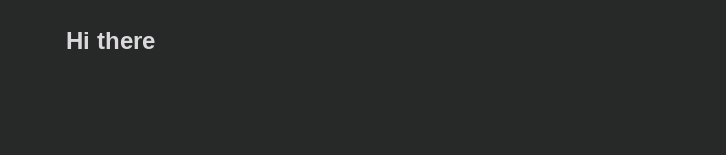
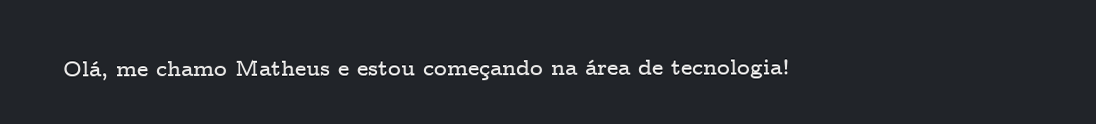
[66,32,155,49] Hi there -> [62,58,791,81] Olá, me chamo Matheus e estou começando na área de tecnologia!

